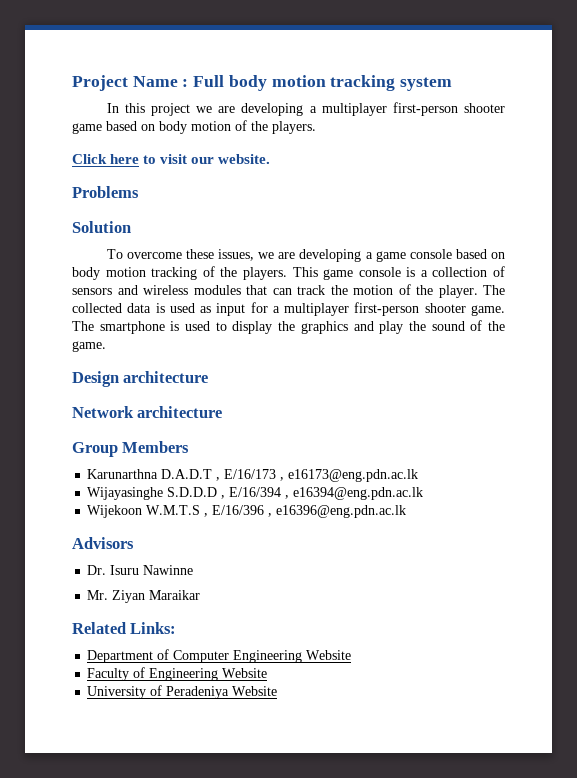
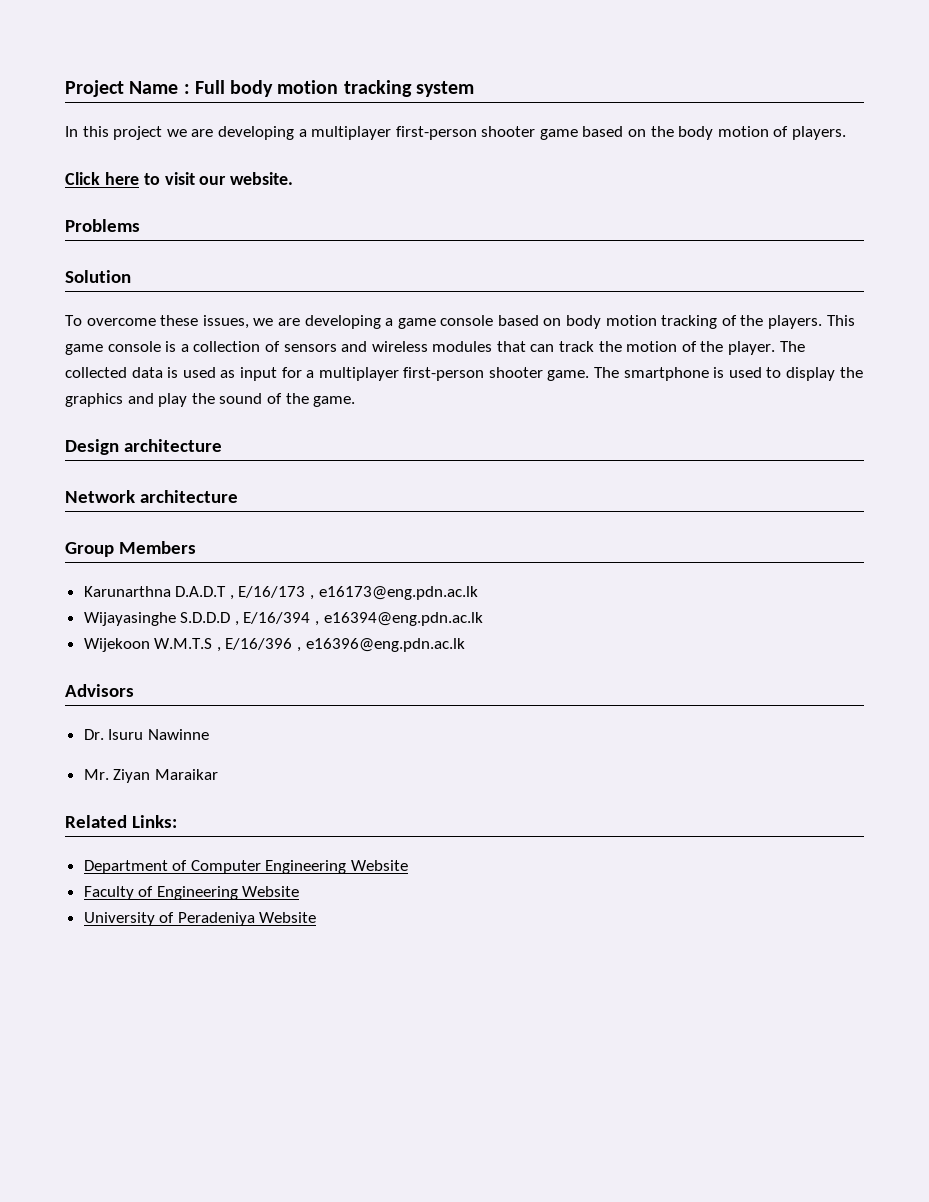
(155, 127) none -> [650,126,674,137] the
[251,121,268,131] the -> (789, 131) none

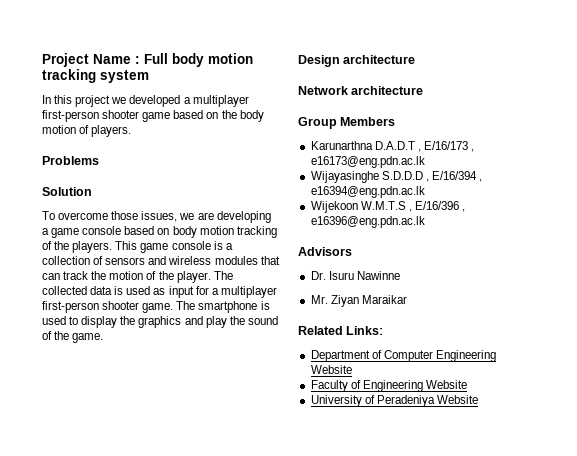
[191,126,294,140] are developing -> [129,95,181,107] developed
[65,172,294,185] // Click here to visit our website. -> (132, 131) none
[160,315,199,326] these -> [111,211,139,220] those

